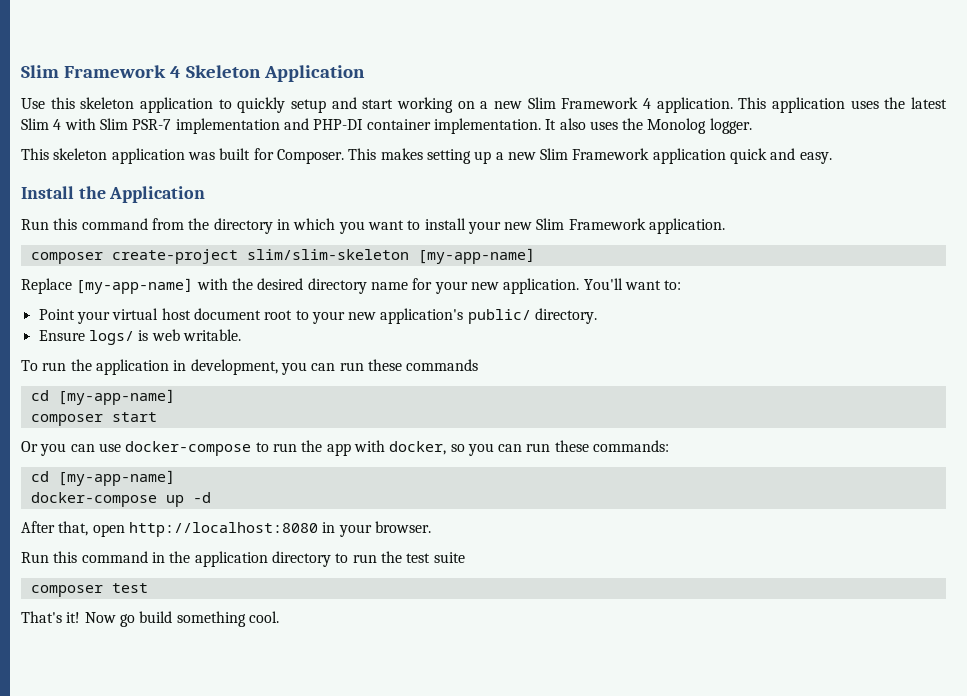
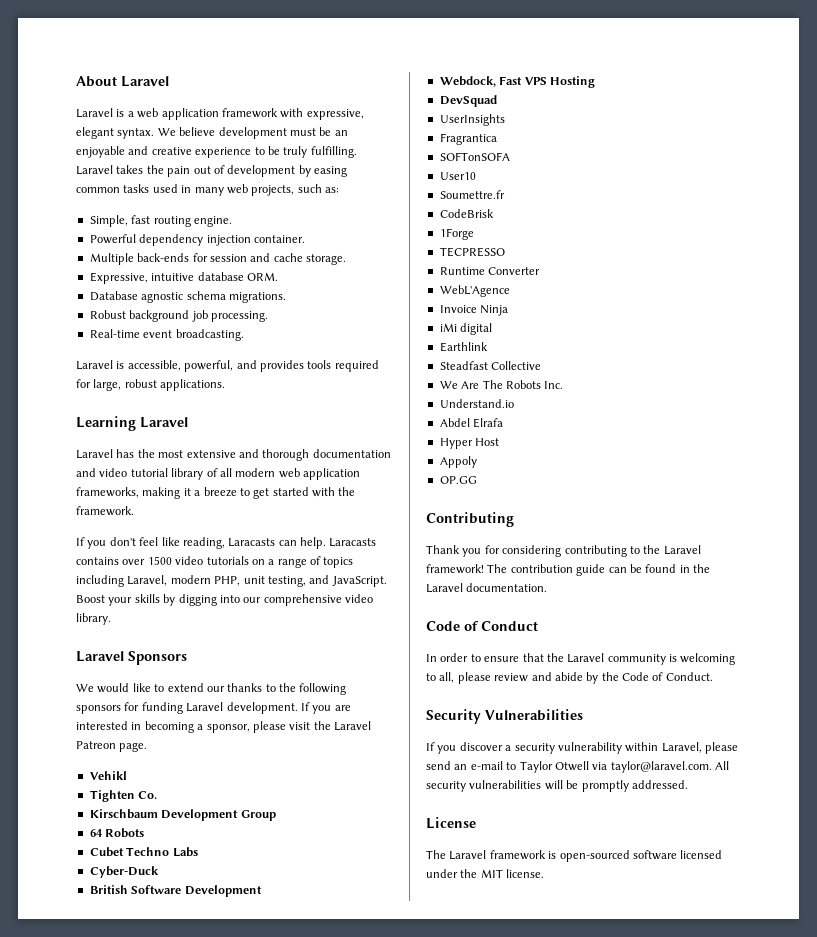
[21,65,365,82] [21,97,947,113] [21,118,752,134] [21,148,832,164] [21,186,206,203] [21,218,726,234] [30,248,535,264] [21,278,682,294] [38,308,598,324] [38,329,241,345] [21,359,479,375] [30,389,175,405] [30,412,157,426] [21,440,670,456] [30,470,175,486] [30,492,211,507] [21,521,431,537] [21,551,465,567] [30,583,148,597] [21,611,279,627] Slim Framework 4 Skeleton Application // Use this skeleton application to quickly setup and start working on a new Slim Framework 4 application. This application uses the latest Slim 4 with Slim PSR-7 implementation and PHP-DI container implementation. It also uses the Monolog logger. // This skeleton application was built for Composer. This makes setting up a new Slim Framework application quick and easy. // Install the Application // Run this command from the directory in which you want to install your new Slim Framework application. // composer create-project slim/slim-skeleton [my-app-name] // Replace [my-app-name] with the desired directory name for your new application. You'll want to: // Point your virtual host document root to your new application's public/ directory. // Ensure logs/ is web writable. // To run the application in development, you can run these commands // cd [my-app-name] // composer start // Or you can use docker-compose to run the app with docker, so you can run these commands: // cd [my-app-name] // docker-compose up -d // After that, open http://localhost:8080 in your browser. // Run this command in the application directory to run the test suite // composer test // That's it! Now go build something cool. -> [76,76,169,87] [76,108,364,120] [76,127,348,139] [76,146,357,158] [76,165,347,177] [76,184,339,196] [89,215,232,227] [89,234,305,246] [89,253,346,265] [89,272,278,284] [89,291,286,303] [89,310,268,322] [89,329,244,341] [76,360,379,372] [76,379,226,391] [76,416,188,431] [76,449,391,461] [76,468,360,480] [76,487,356,499] [76,506,134,516] [76,537,377,549] [76,556,354,568] [76,575,387,587] [76,594,373,606] [76,613,111,625] [76,651,187,665] [76,683,347,695] [76,702,351,714] [76,721,371,733] [76,741,148,752] [89,771,127,780] [89,790,158,802] [89,809,276,821] [89,828,145,838] [89,847,198,857] [89,866,159,878] [89,885,262,897] [439,76,595,88] [439,95,497,107] [439,114,505,126] [439,133,497,145] [439,152,510,161] [439,172,476,180] [439,190,505,199] [439,209,494,218] [439,228,474,240] [439,247,505,257] [439,267,541,275] [439,285,510,297] [439,305,509,316] [439,323,493,335] [439,342,488,352] [439,361,542,370] [439,380,564,389] [439,399,514,408] [439,418,504,428] [439,438,500,449] [439,456,477,468] [439,476,477,484] [426,512,514,527] [426,545,701,557] [426,564,710,576] [426,583,548,593] [426,621,538,631] [426,653,736,665] [426,672,713,684] [426,709,583,724] [426,742,738,754] [426,761,729,773] [426,780,688,792] [426,817,476,829] [426,850,723,862] [426,869,545,878] About Laravel // Laravel is a web application framework with expressive, elegant syntax. We believe development must be an enjoyable and creative experience to be truly fulfilling. Laravel takes the pain out of development by easing common tasks used in many web projects, such as: // Simple, fast routing engine. // Powerful dependency injection container. // Multiple back-ends for session and cache storage. // Expressive, intuitive database ORM. // Database agnostic schema migrations. // Robust background job processing. // Real-time event broadcasting. // Laravel is accessible, powerful, and provides tools required for large, robust applications. // Learning Laravel // Laravel has the most extensive and thorough documentation and video tutorial library of all modern web application frameworks, making it a breeze to get started with the framework. // If you don't feel like reading, Laracasts can help. Laracasts contains over 1500 video tutorials on a range of topics including Laravel, modern PHP, unit testing, and JavaScript. Boost your skills by digging into our comprehensive video library. // Laravel Sponsors // We would like to extend our thanks to the following sponsors for funding Laravel development. If you are interested in becoming a sponsor, please visit the Laravel Patreon page. // Vehikl // Tighten Co. // Kirschbaum Development Group // 64 Robots // Cubet Techno Labs // Cyber-Duck // British Software Development // Webdock, Fast VPS Hosting // DevSquad // UserInsights // Fragrantica // SOFTonSOFA // User10 // Soumettre.fr // CodeBrisk // 1Forge // TECPRESSO // Runtime Converter // WebL'Agence // Invoice Ninja // iMi digital // Earthlink // Steadfast Collective // We Are The Robots Inc. // Understand.io // Abdel Elrafa // Hyper Host // Appoly // OP.GG // Contributing // Thank you for considering contributing to the Laravel framework! The contribution guide can be found in the Laravel documentation. // Code of Conduct // In order to ensure that the Laravel community is welcoming to all, please review and abide by the Code of Conduct. // Security Vulnerabilities // If you discover a security vulnerability within Laravel, please send an e-mail to Taylor Otwell via taylor@laravel.com. All security vulnerabilities will be promptly addressed. // License // The Laravel framework is open-sourced software licensed under the MIT license.

